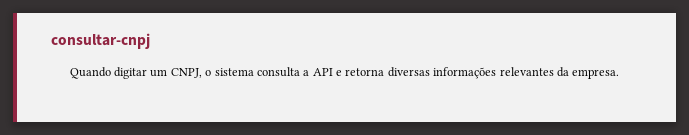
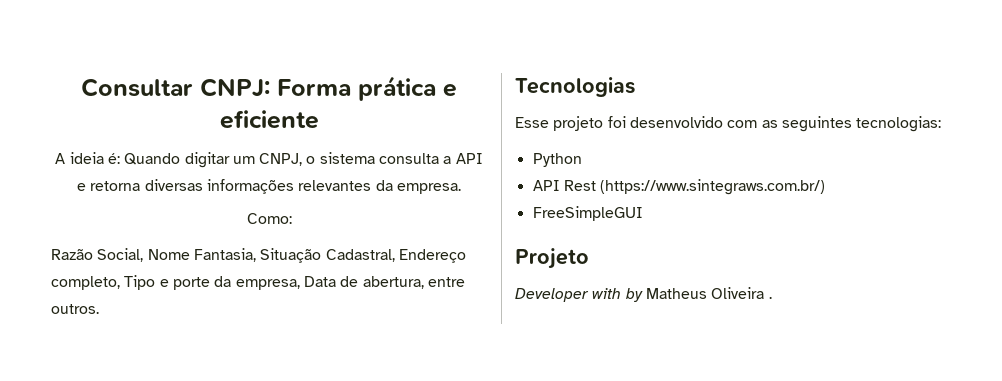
[51,33,150,49] consultar-cnpj // -> [81,76,457,101] [219,110,319,129] [55,152,120,164] Consultar CNPJ: Forma prática e eficiente // A ideia é:
(620, 74) none -> [246,213,292,224] [51,248,466,263] [51,275,465,290] [51,304,99,314] [515,77,635,97] [515,116,942,132] [532,153,582,167] [532,179,826,195] [532,206,643,221] [515,248,589,269] [515,287,772,302] // Como: // Razão Social, Nome Fantasia, Situação Cadastral, Endereço completo, Tipo e porte da empresa, Data de abertura, entre outros. // Tecnologias // Esse projeto foi desenvolvido com as seguintes tecnologias: // Python // API Rest (https://www.sintegraws.com.br/) // FreeSimpleGUI // Projeto // Developer with by Matheus Oliveira .

